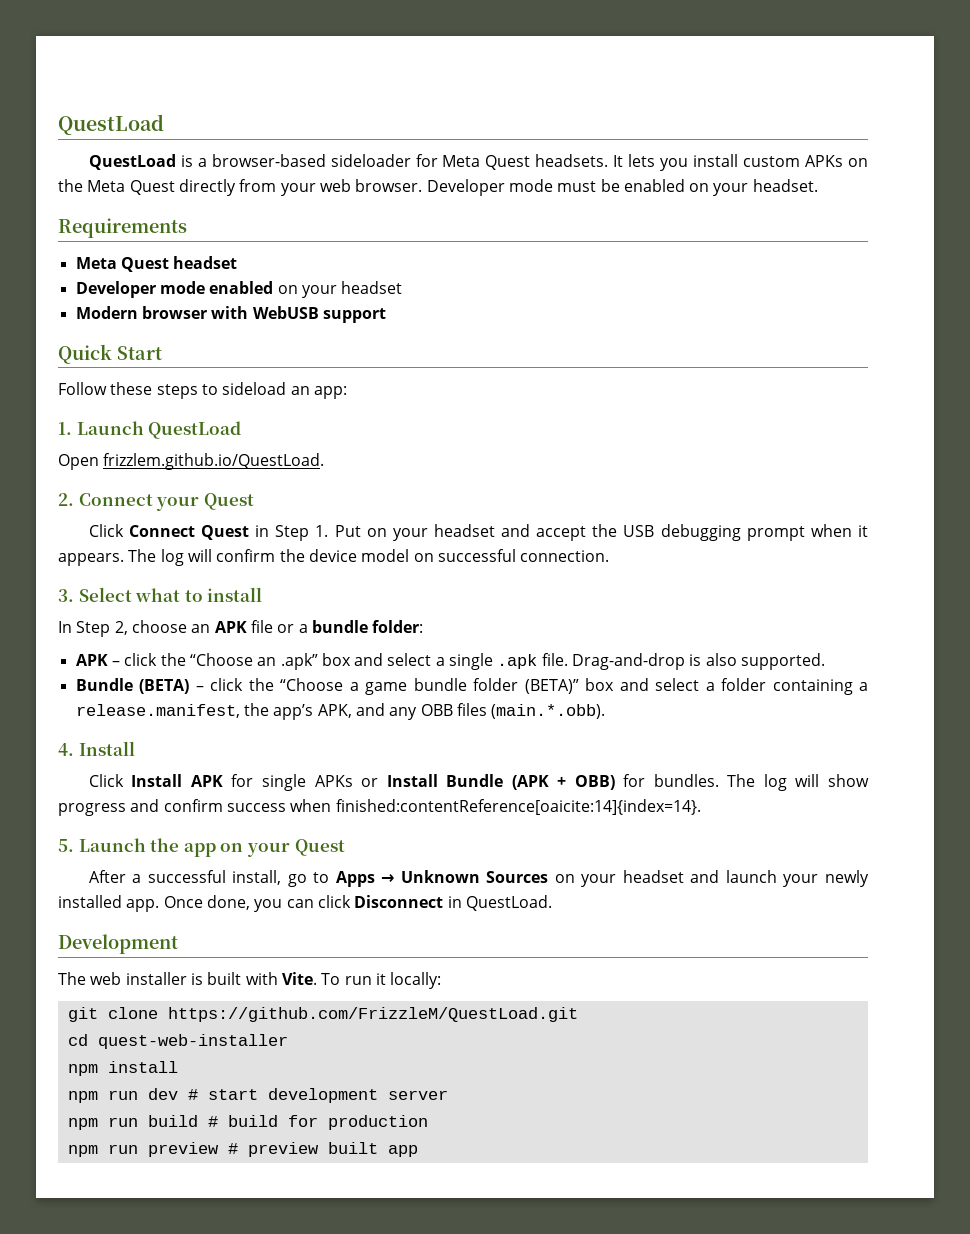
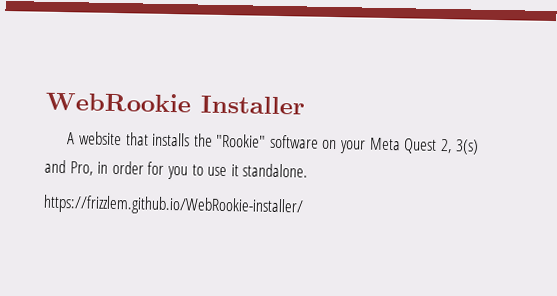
[58,114,164,135] [88,154,869,171] [58,179,818,196] [58,218,187,238] [75,256,238,272] [75,281,403,298] [75,306,386,323] [58,344,162,364] [58,382,347,399] [58,421,242,439] [58,453,325,470] [58,493,254,511] [88,524,869,541] [58,549,610,566] [58,587,263,602] [58,620,424,637] [75,653,826,670] [75,678,869,695] [75,703,606,720] [58,741,135,756] [88,774,869,791] [58,799,701,816] [58,838,345,857] [88,870,870,887] [58,895,552,912] [58,934,178,954] [58,972,442,989] [67,1007,578,1022] [67,1034,288,1049] [67,1061,178,1076] [67,1088,448,1103] [67,1115,428,1130] [67,1142,418,1157] QuestLoad // QuestLoad is a browser‑based sideloader for Meta Quest headsets. It lets you install custom APKs on the Meta Quest directly from your web browser. Developer mode must be enabled on your headset. // Requirements // Meta Quest headset // Developer mode enabled on your headset // Modern browser with WebUSB support // Quick Start // Follow these steps to sideload an app: // 1. Launch QuestLoad // Open frizzlem.github.io/QuestLoad. // 2. Connect your Quest // Click Connect Quest in Step 1. Put on your headset and accept the USB debugging prompt when it appears. The log will confirm the device model on successful connection. // 3. Select what to install // In Step 2, choose an APK file or a bundle folder: // APK – click the “Choose an .apk” box and select a single .apk file. Drag‑and‑drop is also supported. // Bundle (BETA) – click the “Choose a game bundle folder (BETA)” box and select a folder containing a release.manifest, the app’s APK, and any OBB files (main.*.obb). // 4. Install // Click Install APK for single APKs or Install Bundle (APK + OBB) for bundles. The log will show progress and confirm success when finished:contentReference[oaicite:14]{index=14}. // 5. Launch the app on your Quest // After a successful install, go to Apps → Unknown Sources on your headset and launch your newly installed app. Once done, you can click Disconnect in QuestLoad. // Development // The web installer is built with Vite. To run it locally: // git clone https://github.com/FrizzleM/QuestLoad.git // cd quest-web-installer // npm install // npm run dev # start development server // npm run build # build for production // npm run preview # preview built app -> [45,91,305,115] [67,131,480,155] [44,159,309,180] [43,194,304,217] WebRookie Installer // A website that installs the "Rookie" software on your Meta Quest 2, 3(s) and Pro, in order for you to use it standalone. // https://frizzlem.github.io/WebRookie-installer/

